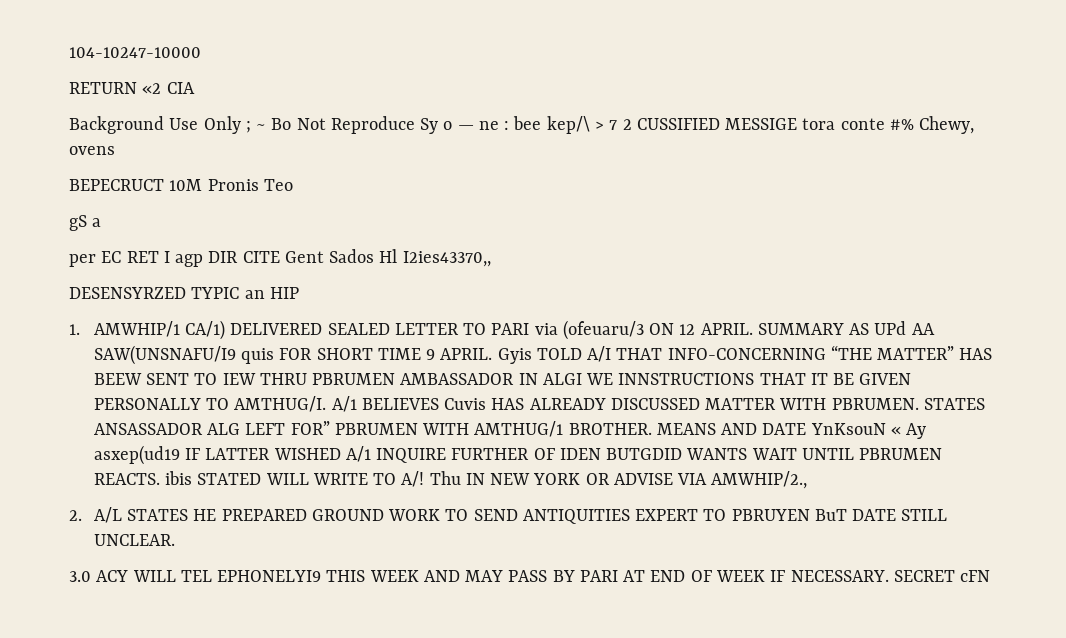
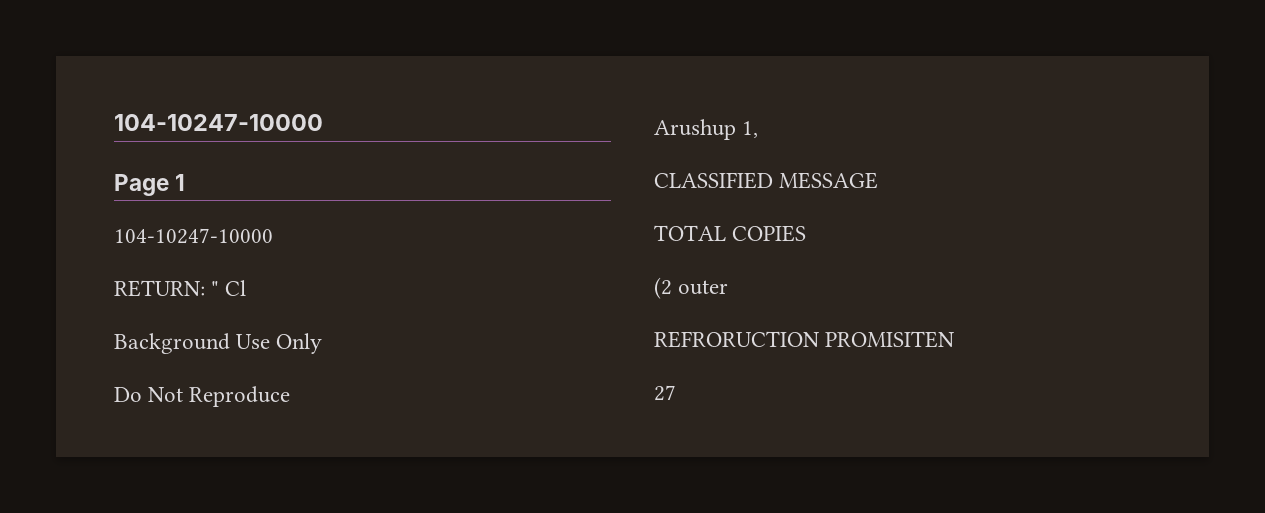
[69,47,201,58] [69,82,195,94] 104-10247-10000 // RETURN «2 CIA -> [114,114,323,131] [114,174,186,196] [114,228,273,244] [114,280,247,297] 104-10247-10000 // Page 1 // 104-10247-10000 // RETURN: " Cl
[245,118,292,133] ; ~ Bo -> [114,387,142,402] // Do
[420,116,975,134] [69,146,115,155] [69,179,293,191] [69,215,102,231] [69,249,491,267] [69,287,299,299] [69,320,935,340] [93,345,993,365] [93,373,912,385] [93,396,985,412] [93,421,927,439] [93,445,943,465] [93,471,808,489] [69,507,948,524] [93,534,175,546] [69,570,991,582] Sy o — ne : bee kep/\ > 7 2 CUSSIFIED MESSIGE tora conte #% Chewy, ovens // BEPECRUCT 10M Pronis Teo // gS a // per EC RET I agp DIR CITE Gent Sados Hl I2ies43370,, // DESENSYRZED TYPIC an HIP // 1. AMWHIP/1 CA/1) DELIVERED SEALED LETTER TO PARI via (ofeuaru/3 ON 12 APRIL. SUMMARY AS UPd AA SAW(UNSNAFU/I9 quis FOR SHORT TIME 9 APRIL. Gyis TOLD A/I THAT INFO-CONCERNING “THE MATTER” HAS BEEW SENT TO IEW THRU PBRUMEN AMBASSADOR IN ALGI WE INNSTRUCTIONS THAT IT BE GIVEN PERSONALLY TO AMTHUG/I. A/1 BELIEVES Cuvis HAS ALREADY DISCUSSED MATTER WITH PBRUMEN. STATES ANSASSADOR ALG LEFT FOR” PBRUMEN WITH AMTHUG/1 BROTHER. MEANS AND DATE YnKsouN « Ay asxep(ud19 IF LATTER WISHED A/1 INQUIRE FURTHER OF IDEN BUTGDID WANTS WAIT UNTIL PBRUMEN REACTS. ibis STATED WILL WRITE TO A/! Thu IN NEW YORK OR ADVISE VIA AMWHIP/2., // 2. A/L STATES HE PREPARED GROUND WORK TO SEND ANTIQUITIES EXPERT TO PBRUYEN BuT DATE STILL UNCLEAR. // 3.0 ACY WILL TEL EPHONELYI9 THIS WEEK AND MAY PASS BY PARI AT END OF WEEK IF NECESSARY. SECRET cFN -> [654,119,759,140] [654,172,879,189] [654,225,807,242] [654,277,729,299] [654,331,956,348] [654,385,676,401] // Arushup 1, // CLASSIFIED MESSAGE // TOTAL COPIES // (2 outer // REFRORUCTION PROMISITEN // 27

